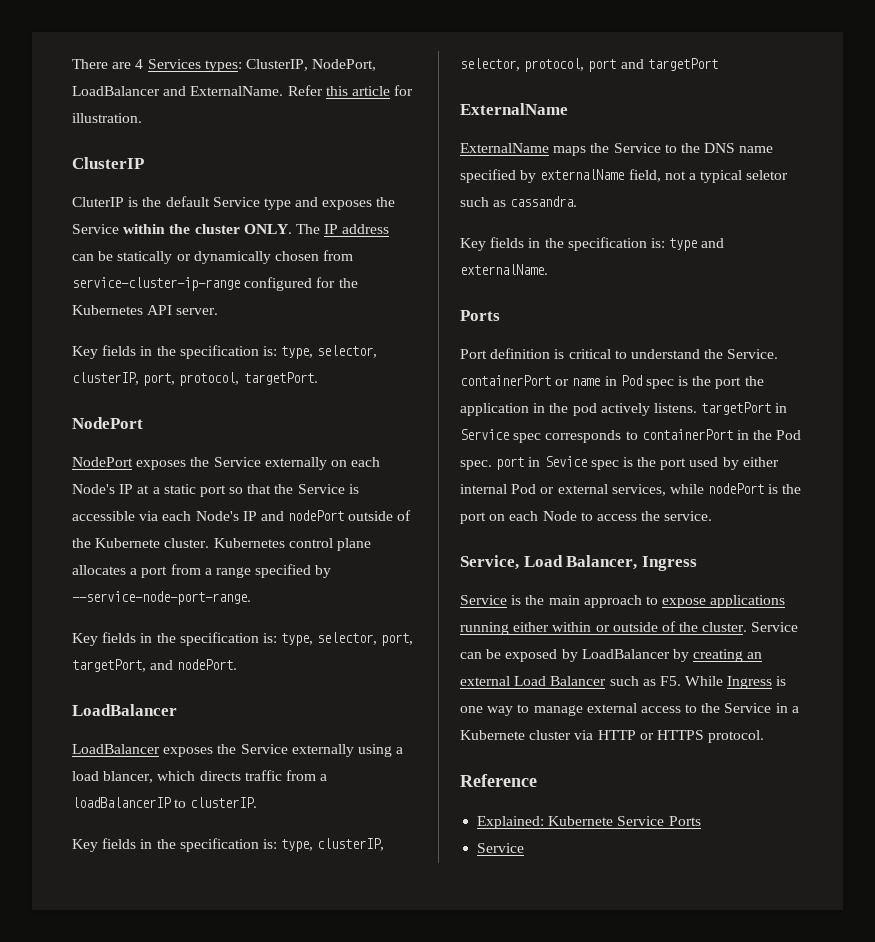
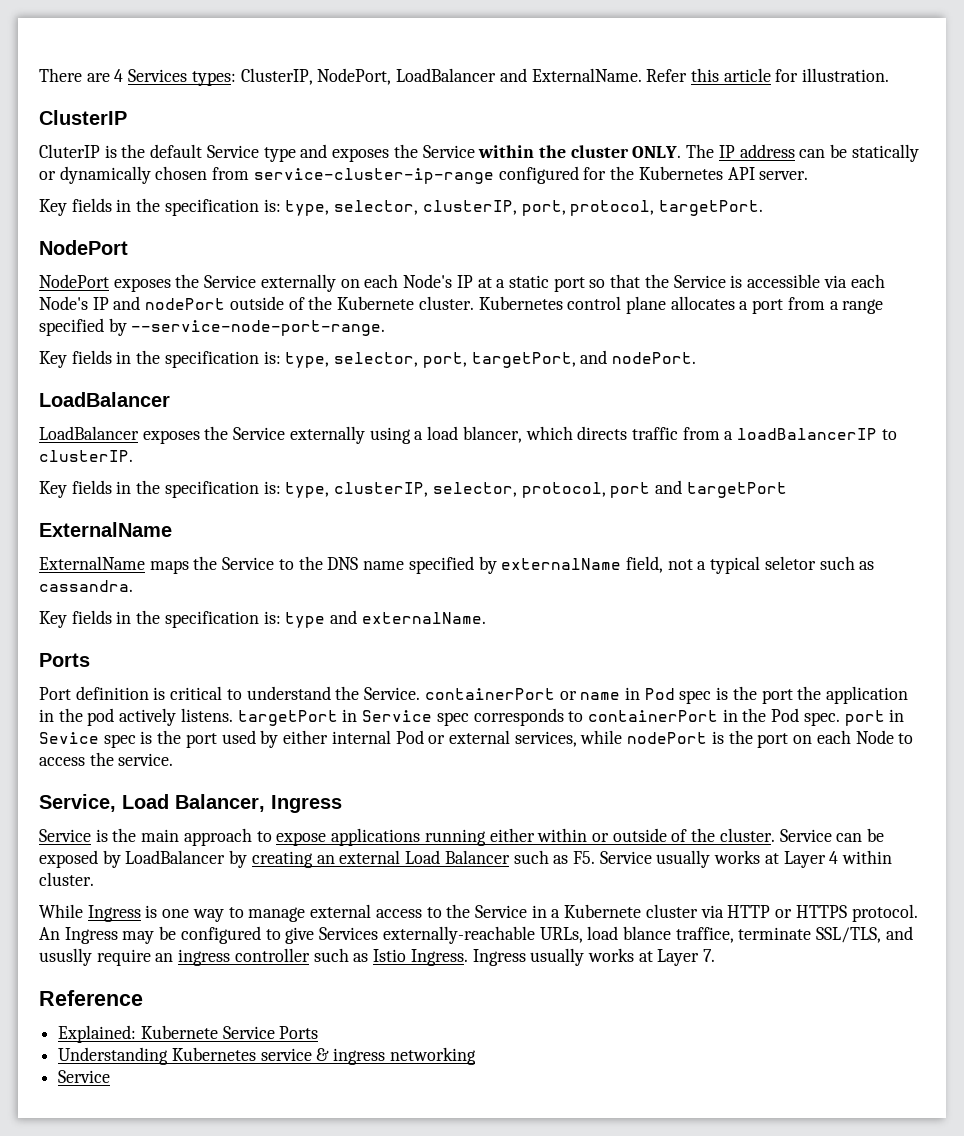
(681, 681) none -> [599,850,893,868] [39,872,94,886] Service usually works at Layer 4 within cluster. //
(765, 736) none -> [39,926,913,944] [39,948,716,966] An Ingress may be configured to give Services externally-reachable URLs, load blance traffice, terminate SSL/TLS, and ususlly require an ingress controller such as Istio Ingress. Ingress usually works at Layer 7.
(701, 821) none -> [58,1047,476,1065] // Understanding Kubernetes service & ingress networking

